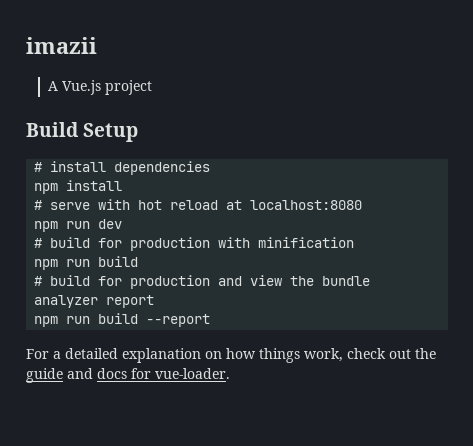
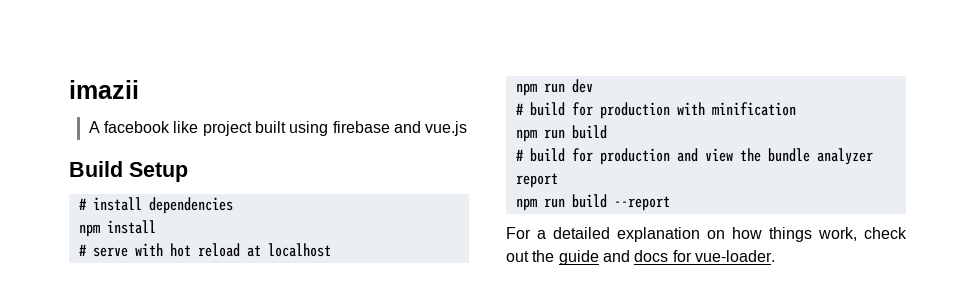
[61,80,101,95] Vue.js -> [104,121,199,133] facebook like
(152, 87) none -> [254,121,468,136] built using firebase and vue.js
[250,200,363,210] localhost:8080 -> [267,243,331,257] localhost

